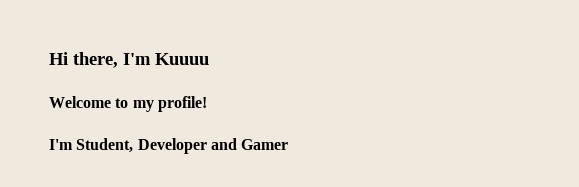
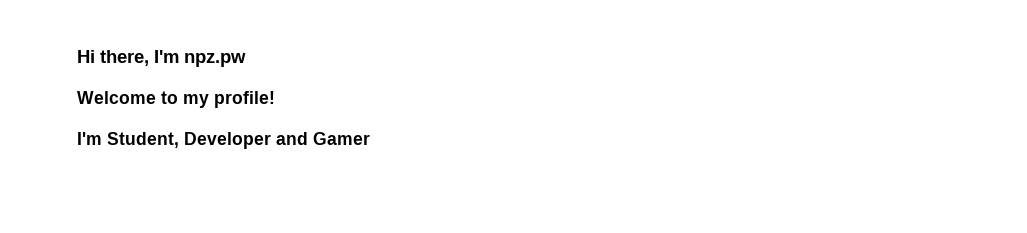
[155,53,209,65] Kuuuu -> [184,53,246,67] npz.pw

